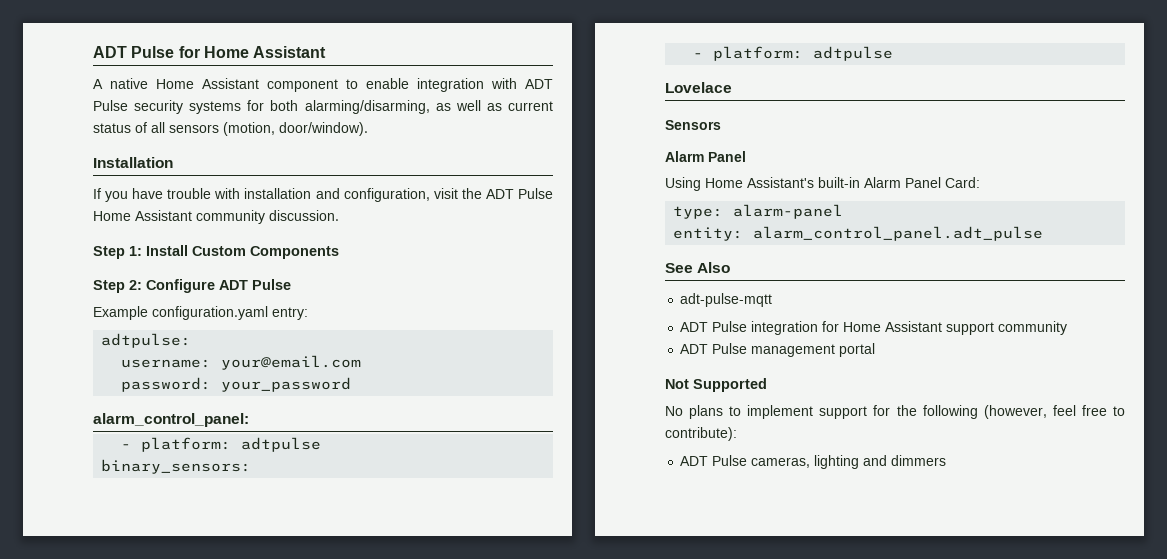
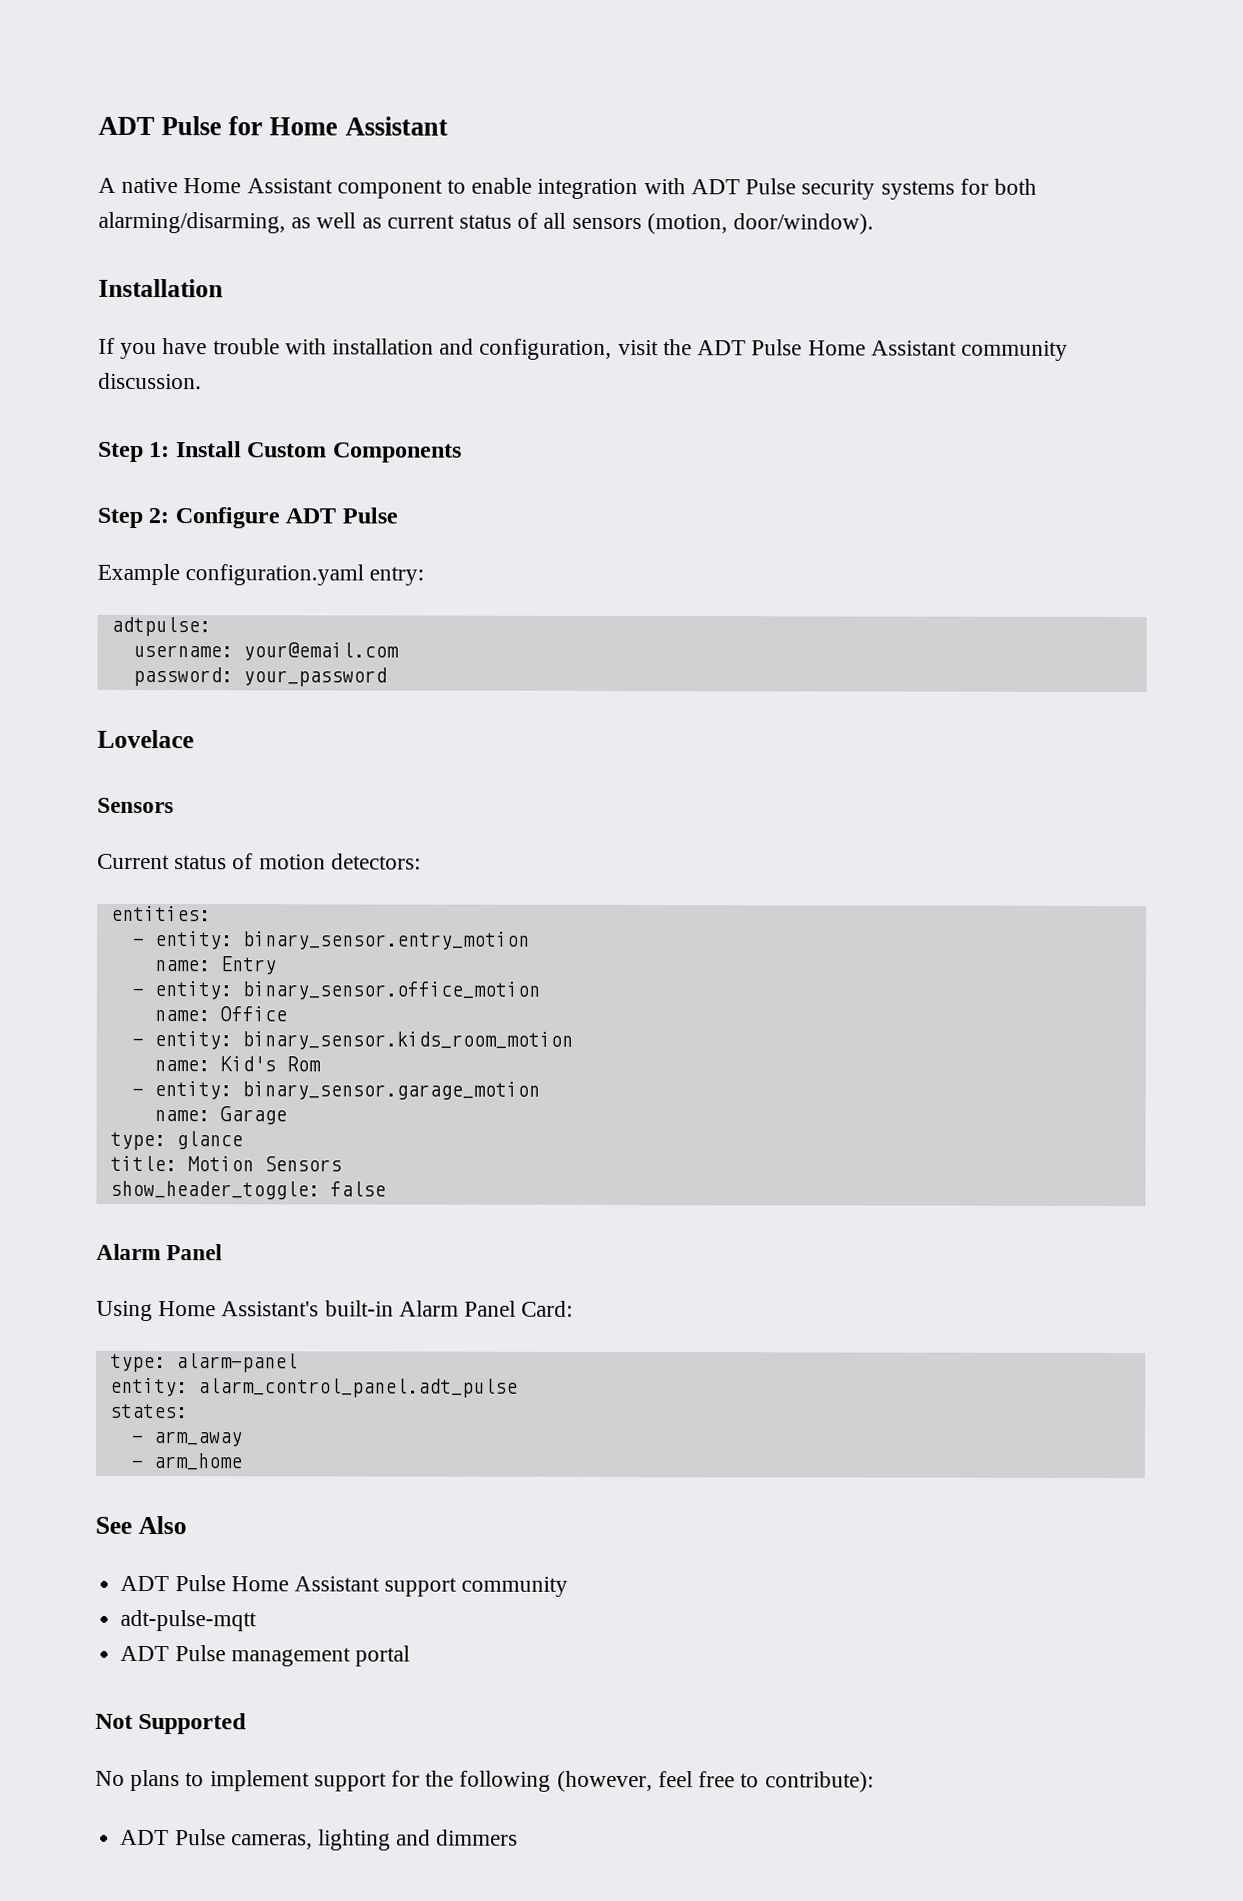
[93,413,249,427] [121,437,322,452] [101,459,252,474] [693,46,894,61] [665,82,732,93] [665,120,721,130] alarm_control_panel: // - platform: adtpulse // binary_sensors: // - platform: adtpulse // Lovelace // Sensors -> [97,729,194,749] [97,797,174,814] [97,853,421,870] [110,905,211,922] [132,931,530,950] [153,956,276,975] [131,981,540,1000] [153,1006,287,1022] [131,1031,573,1050] [153,1056,321,1072] [131,1081,540,1100] [153,1106,287,1125] [109,1131,243,1151] [109,1155,342,1172] [109,1180,386,1200] Lovelace // Sensors // Current status of motion detectors: // entities: // - entity: binary_sensor.entry_motion // name: Entry // - entity: binary_sensor.office_motion // name: Office // - entity: binary_sensor.kids_room_motion // name: Kid's Rom // - entity: binary_sensor.garage_motion // name: Garage // type: glance // title: Motion Sensors // show_header_toggle: false
(1044, 233) none -> [109,1403,188,1419] [130,1431,242,1447] [130,1453,242,1471] // states: // - arm_away // - arm_home
[680,293,773,307] [680,321,840,335] // adt-pulse-mqtt // ADT Pulse integration for -> [120,1575,226,1592] // ADT Pulse
(1068, 328) none -> [120,1609,258,1632] // adt-pulse-mqtt

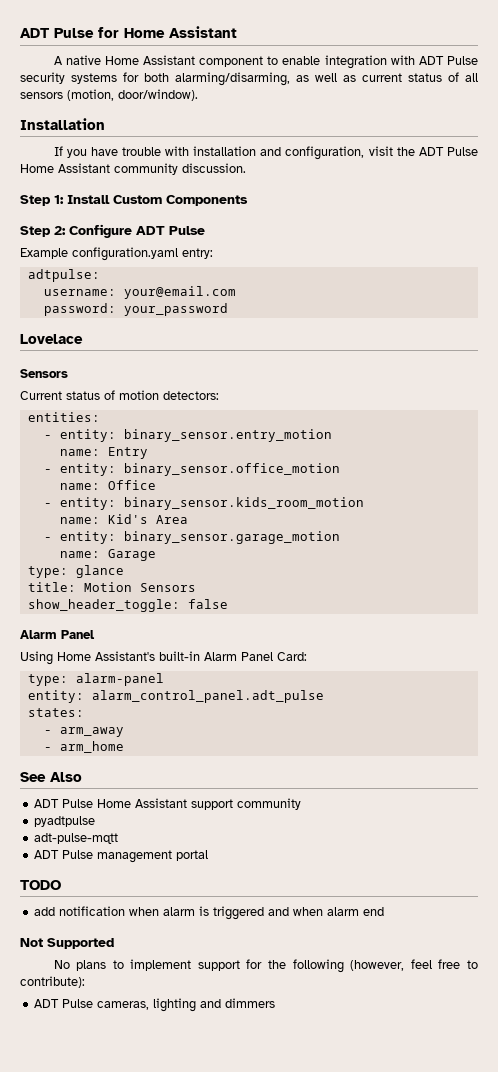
[285,1056,321,1072] Rom -> [155,515,188,524] Area
(569, 1586) none -> [34,816,96,827] // pyadtpulse
(410, 1656) none -> [20,880,61,890] [34,906,385,920] // TODO // add notification when alarm is triggered and when alarm end

